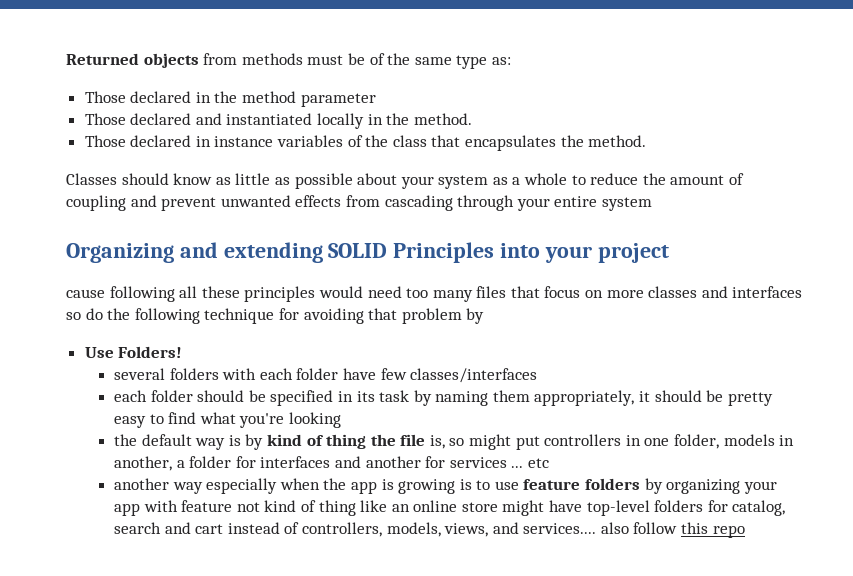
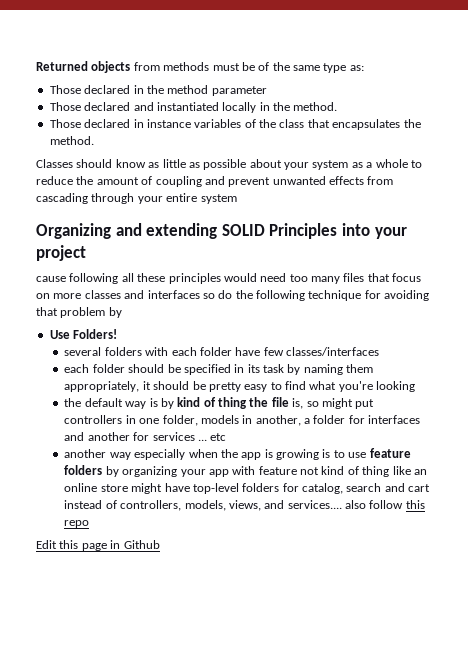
(745, 531) none -> [36,540,160,551] // Edit this page in Github

